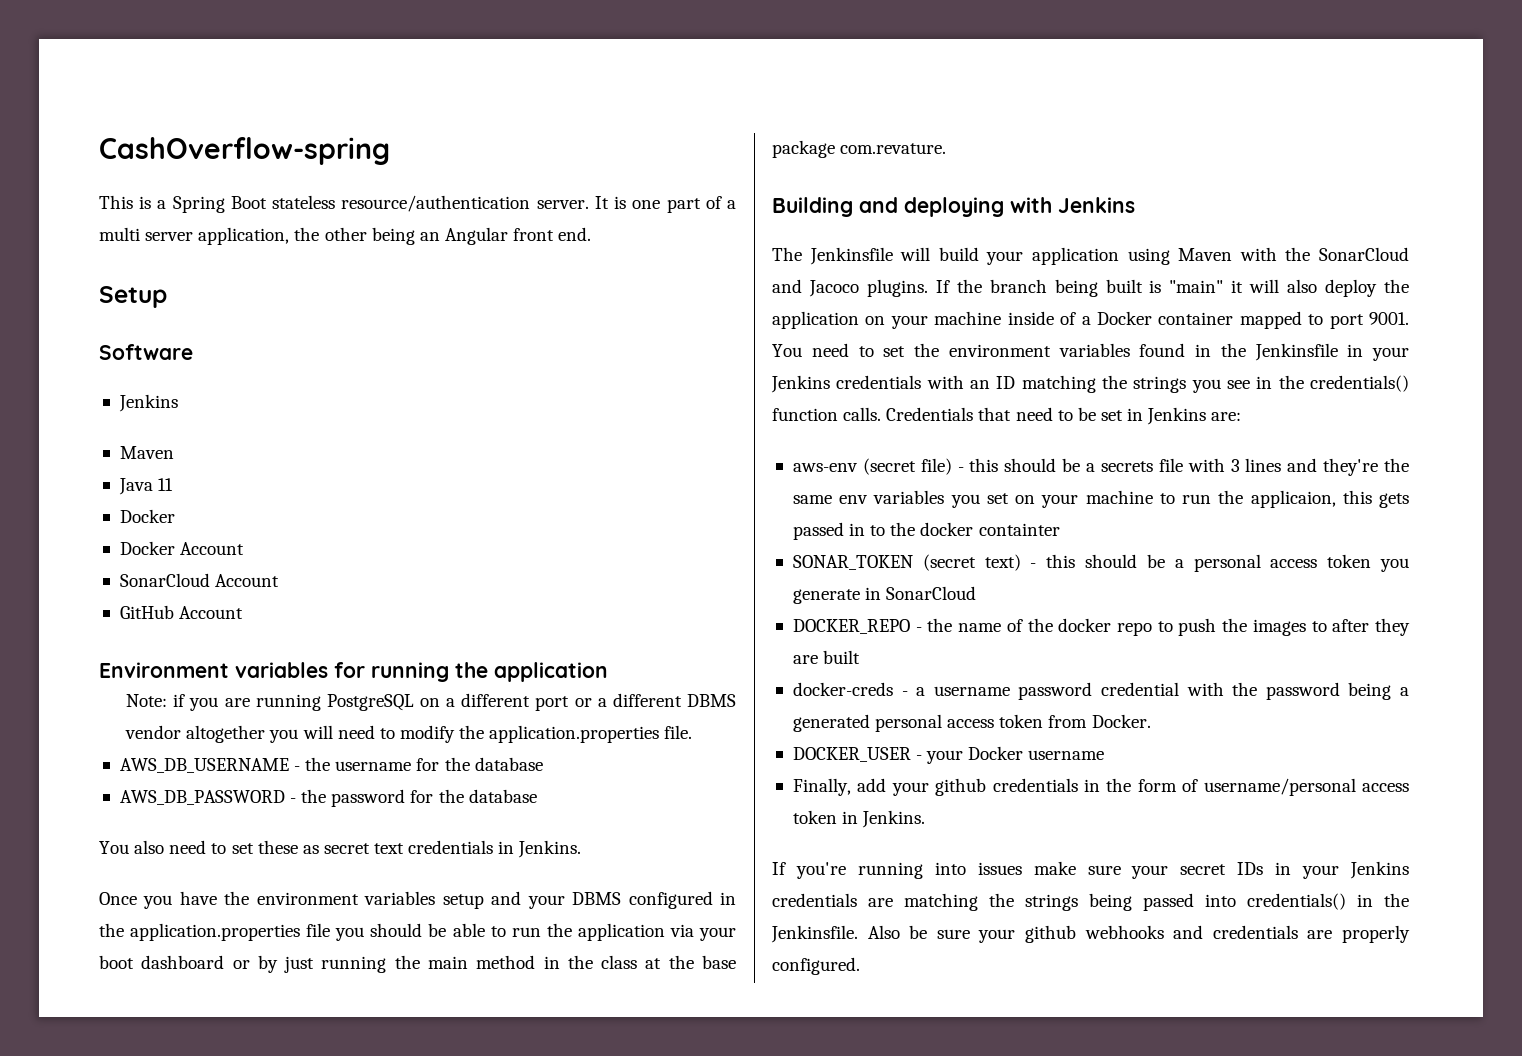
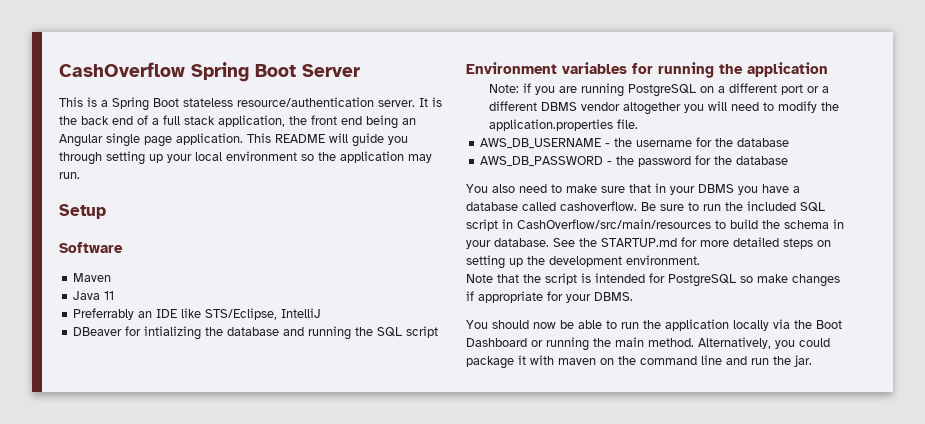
[99,137,390,165] CashOverflow-spring -> [59,62,360,82] CashOverflow Spring Boot Server
[632,196,737,213] [99,227,592,245] one part of a multi server application, the other being an Angular front end. -> [59,115,416,129] [59,133,408,147] [59,151,432,165] [59,172,80,179] the back end of a full stack application, the front end being an Angular single page application. This README will guide you through setting up your local environment so the application may run.
[118,394,178,412] // Jenkins -> (123, 247) none
[119,509,175,523] [119,541,245,555] [119,573,280,587] [119,605,244,619] Docker // Docker Account // SonarCloud Account // GitHub Account -> [73,308,322,320] [73,326,439,340] Preferrably an IDE like STS/Eclipse, IntelliJ // DBeaver for intializing the database and running the SQL script
[231,840,582,858] [99,891,736,909] [99,923,423,941] set these as secret text credentials in Jenkins. // Once you have the environment variables setup and your DBMS configured in the application.properties file you should -> [566,183,800,195] [466,201,825,212] [466,219,844,231] [466,237,831,249] [466,255,700,269] [466,273,840,287] [466,291,633,303] [466,320,556,329] make sure that in your DBMS you have a database called cashoverflow. Be sure to run the included SQL script in CashOverflow/src/main/resources to build the schema in your database. See the STARTUP.md for more detailed steps on setting up the development environment. // Note that the script is intended for PostgreSQL so make changes if appropriate for your DBMS. // You should now
[669,924,736,941] [99,955,737,973] [772,140,947,158] [772,197,1135,217] [772,247,1409,265] [772,279,1409,297] [772,311,1409,329] [772,343,1409,361] [771,375,1409,393] [772,407,1242,425] [792,458,1409,476] [792,490,1409,508] [792,522,1060,540] [792,554,1409,572] [792,586,977,604] [792,618,1410,636] [792,650,861,664] [792,682,1409,700] [792,714,1151,732] [792,746,1105,764] [792,778,1409,796] [792,810,926,828] [772,861,1409,879] [772,893,1409,911] [771,925,1410,943] [772,957,860,975] via your boot dashboard or by just running the main method in the class at the base package com.revature. // Building and deploying with Jenkins // The Jenkinsfile will build your application using Maven with the SonarCloud and Jacoco plugins. If the branch being built is "main" it will also deploy the application on your machine inside of a Docker container mapped to port 9001. You need to set the environment variables found in the Jenkinsfile in your Jenkins credentials with an ID matching the strings you see in the credentials() function calls. Credentials that need to be set in Jenkins are: // aws-env (secret file) - this should be a secrets file with 3 lines and they're the same env variables you set on your machine to run the applicaion, this gets passed in to the docker containter // SONAR_TOKEN (secret text) - this should be a personal access token you generate in SonarCloud // DOCKER_REPO - the name of the docker repo to push the images to after they are built // docker-creds - a username password credential with the password being a generated personal access token from Docker. // DOCKER_USER - your Docker username // Finally, add your github credentials in the form of username/personal access token in Jenkins. // If you're running into issues make sure your secret IDs in your Jenkins credentials are matching the strings being passed into credentials() in the Jenkinsfile. Also be sure your github webhooks and credentials are properly configured. -> [733,319,842,331] [466,337,830,351] [466,355,812,369] locally via the Boot Dashboard or running the main method. Alternatively, you could package it with maven on the command line and run the jar.

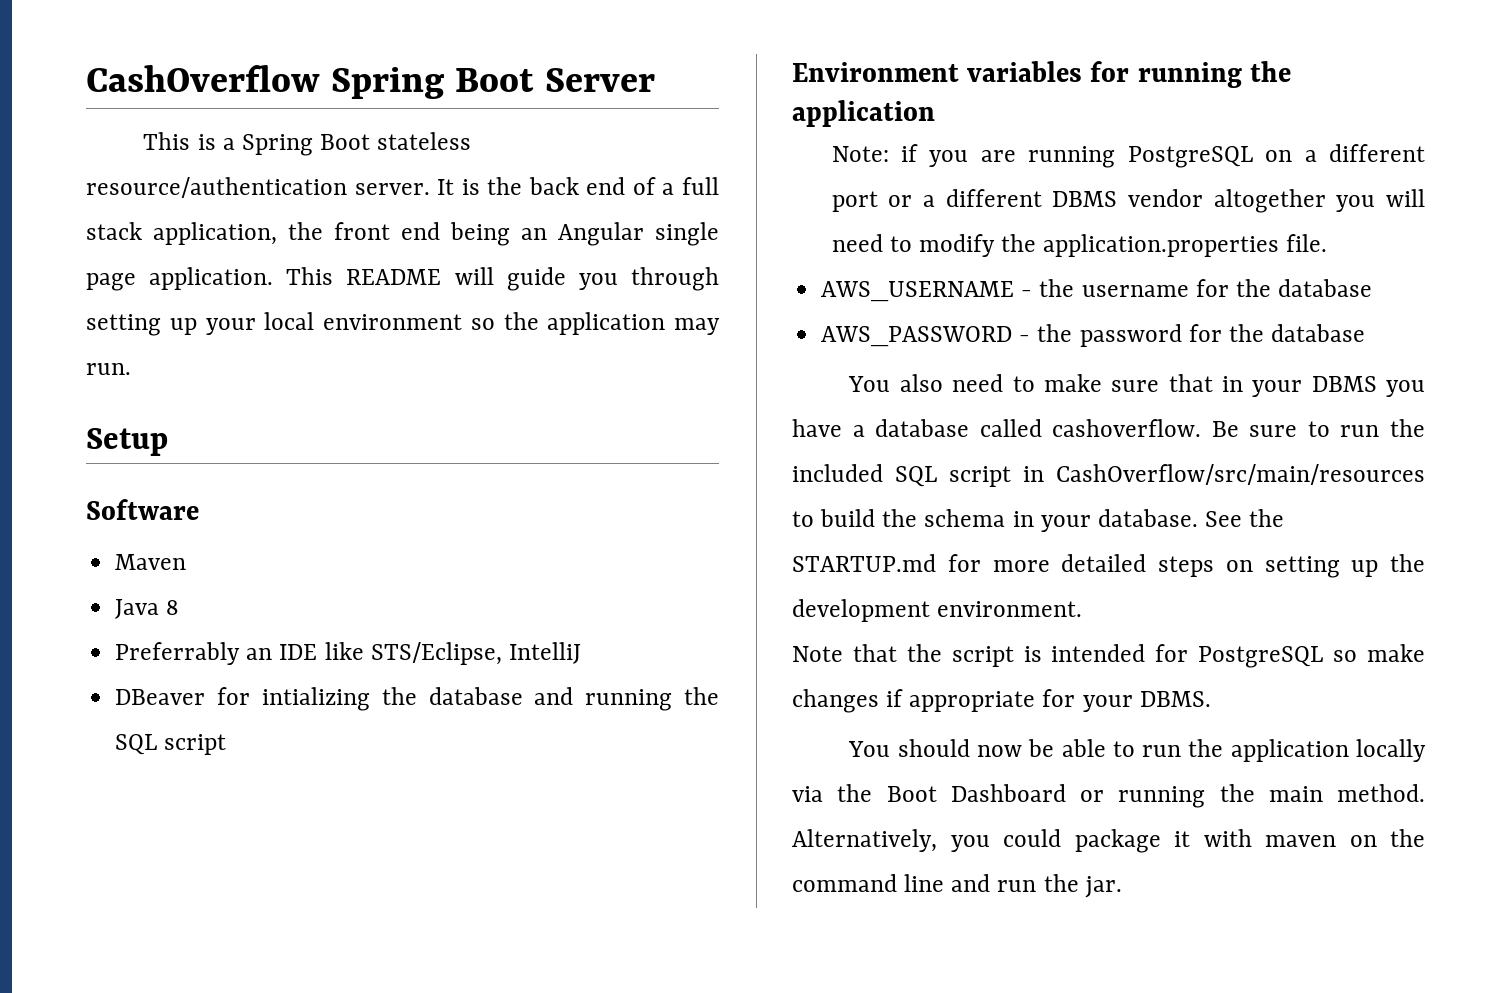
[104,291,115,300] 11 -> [166,600,180,615] 8
[480,138,602,149] AWS_DB_USERNAME -> [821,281,1015,302] AWS_USERNAME
[480,156,604,167] AWS_DB_PASSWORD -> [821,326,1013,347] AWS_PASSWORD

